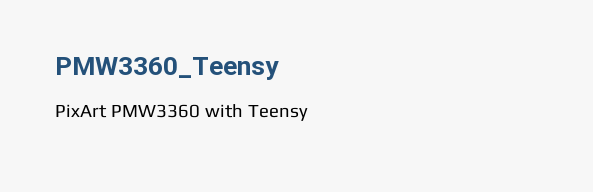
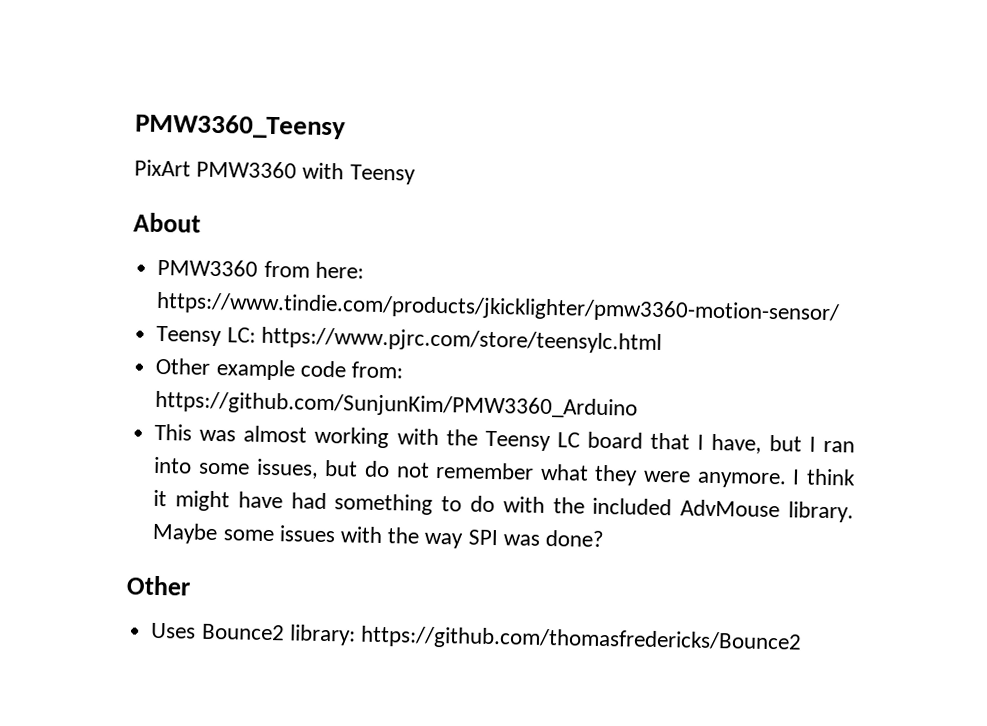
(308, 113) none -> [133,212,201,233] [157,258,364,279] [156,291,841,325] [156,325,662,355] [155,357,403,381] [155,390,639,420] [154,423,855,454] [153,456,856,489] [153,489,854,523] [152,522,604,549] [126,575,191,596] [151,622,802,654] // About // PMW3360 from here: https://www.tindie.com/products/jkicklighter/pmw3360-motion-sensor/ // Teensy LC: https://www.pjrc.com/store/teensylc.html // Other example code from: https://github.com/SunjunKim/PMW3360_Arduino // This was almost working with the Teensy LC board that I have, but I ran into some issues, but do not remember what they were anymore. I think it might have had something to do with the included AdvMouse library. Maybe some issues with the way SPI was done? // Other // Uses Bounce2 library: https://github.com/thomasfredericks/Bounce2

